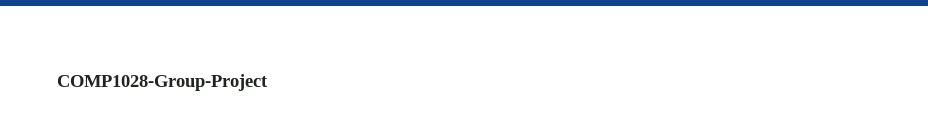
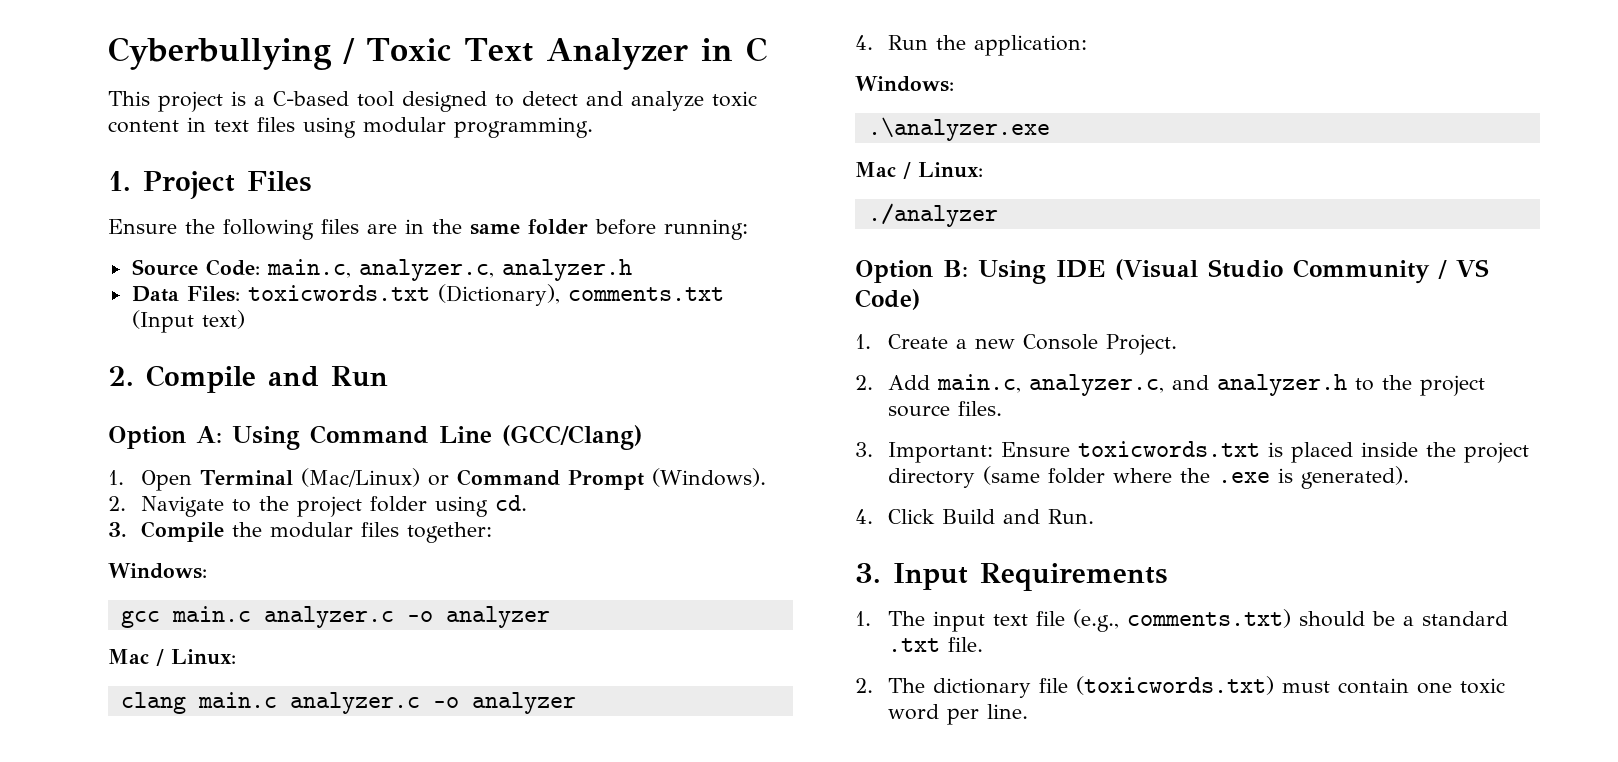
[57,74,268,91] COMP1028-Group-Project -> [108,37,767,70] [108,91,757,112] [108,117,593,138] [108,171,311,199] [108,219,748,240] [131,259,632,281] [131,284,724,306] [131,310,245,333] [108,365,388,393] [108,425,642,450] [108,468,767,491] [108,495,528,517] [108,521,493,543] [108,563,207,579] [120,606,550,628] [108,649,236,666] [120,692,576,714] [855,35,1088,56] [855,76,954,92] [867,117,1050,141] [855,162,983,179] [867,203,998,227] [855,259,1489,284] [855,289,920,310] [855,334,1178,355] [855,374,1486,396] [888,401,1003,417] [855,441,1530,463] [888,466,1410,489] [855,509,1095,524] [855,563,1167,591] [855,609,1509,632] [888,637,984,652] [855,676,1506,698] [888,704,1029,725] Cyberbullying / Toxic Text Analyzer in C // This project is a C-based tool designed to detect and analyze toxic content in text files using modular programming. // 1. Project Files // Ensure the following files are in the same folder before running: // Source Code: main.c, analyzer.c, analyzer.h // Data Files: toxicwords.txt (Dictionary), comments.txt (Input text) // 2. Compile and Run // Option A: Using Command Line (GCC/Clang) // 1. Open Terminal (Mac/Linux) or Command Prompt (Windows). // 2. Navigate to the project folder using cd. // 3. Compile the modular files together: // Windows: // gcc main.c analyzer.c -o analyzer // Mac / Linux: // clang main.c analyzer.c -o analyzer // 4. Run the application: // Windows: // .\analyzer.exe // Mac / Linux: // ./analyzer // Option B: Using IDE (Visual Studio Community / VS Code) // 1. Create a new Console Project. // 2. Add main.c, analyzer.c, and analyzer.h to the project source files. // 3. Important: Ensure toxicwords.txt is placed inside the project directory (same folder where the .exe is generated). // 4. Click Build and Run. // 3. Input Requirements // 1. The input text file (e.g., comments.txt) should be a standard .txt file. // 2. The dictionary file (toxicwords.txt) must contain one toxic word per line.

